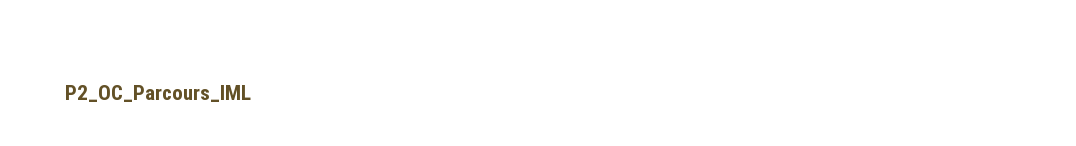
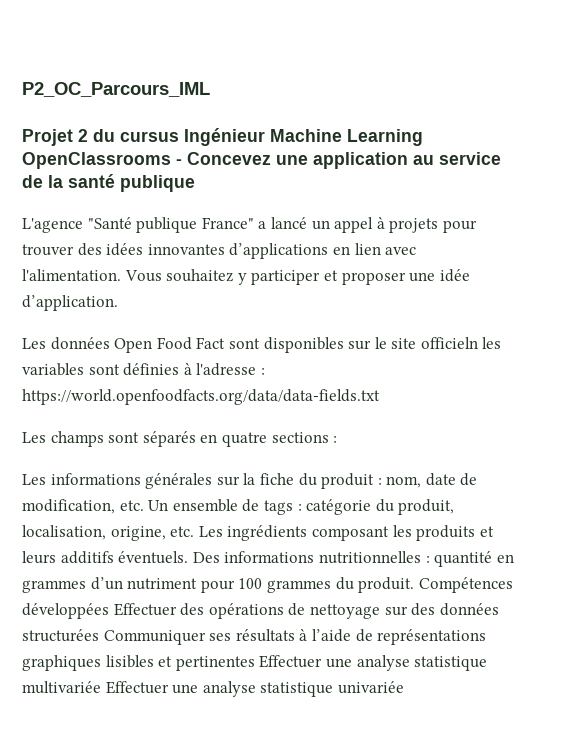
(251, 93) none -> [22,128,423,146] [22,152,501,169] [22,174,195,192] [22,217,477,233] [22,243,417,259] [22,269,470,285] [22,295,118,311] [22,337,502,353] [22,363,265,376] [22,389,380,405] [22,431,338,447] [22,473,478,489] [22,499,455,515] [22,525,494,541] [22,551,514,567] [22,577,513,593] [22,603,499,619] [22,629,487,645] [22,655,488,671] [22,681,404,697] // Projet 2 du cursus Ingénieur Machine Learning OpenClassrooms - Concevez une application au service de la santé publique // L'agence "Santé publique France" a lancé un appel à projets pour trouver des idées innovantes d’applications en lien avec l'alimentation. Vous souhaitez y participer et proposer une idée d’application. // Les données Open Food Fact sont disponibles sur le site officieln les variables sont définies à l'adresse : https://world.openfoodfacts.org/data/data-fields.txt // Les champs sont séparés en quatre sections : // Les informations générales sur la fiche du produit : nom, date de modification, etc. Un ensemble de tags : catégorie du produit, localisation, origine, etc. Les ingrédients composant les produits et leurs additifs éventuels. Des informations nutritionnelles : quantité en grammes d’un nutriment pour 100 grammes du produit. Compétences développées Effectuer des opérations de nettoyage sur des données structurées Communiquer ses résultats à l’aide de représentations graphiques lisibles et pertinentes Effectuer une analyse statistique multivariée Effectuer une analyse statistique univariée

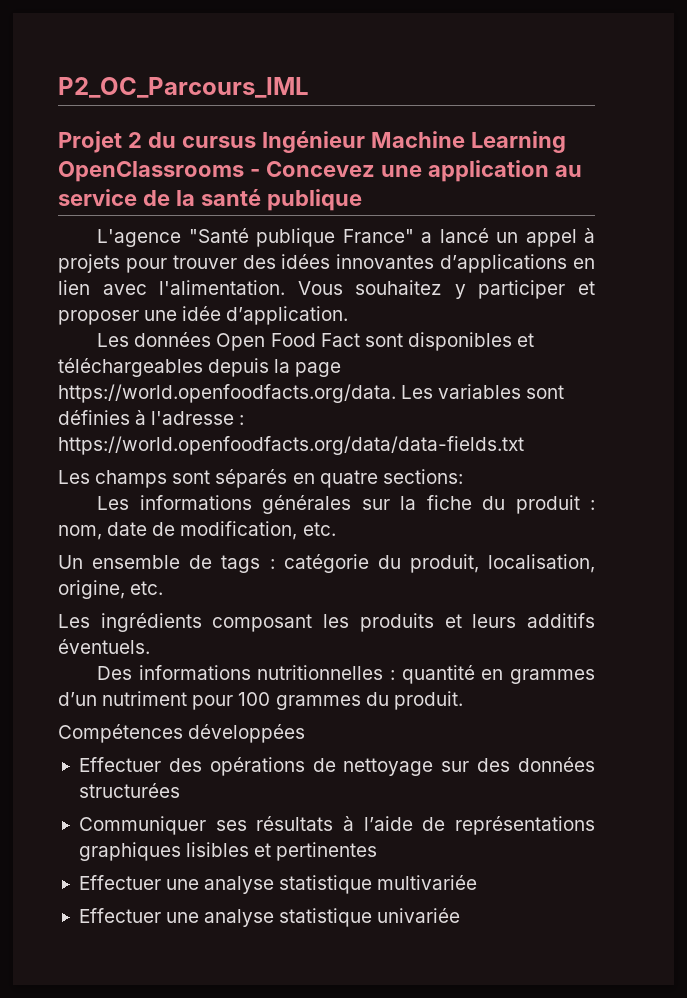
[348,337,502,350] sur le site officieln les -> [517,333,535,347] [58,358,342,377] [58,384,434,403] et téléchargeables depuis la page https://world.openfoodfacts.org/data. Les
[271,432,338,443] sections : -> [382,469,463,484] sections:
(144, 505) none -> (336, 529) //
(195, 531) none -> (164, 588) //
(189, 557) none -> (150, 646) //
(415, 585) none -> (463, 700) //
(109, 611) none -> (306, 733) //
(99, 635) none -> (180, 790) //
(255, 663) none -> (378, 851) //
(101, 687) none -> (478, 882) //

